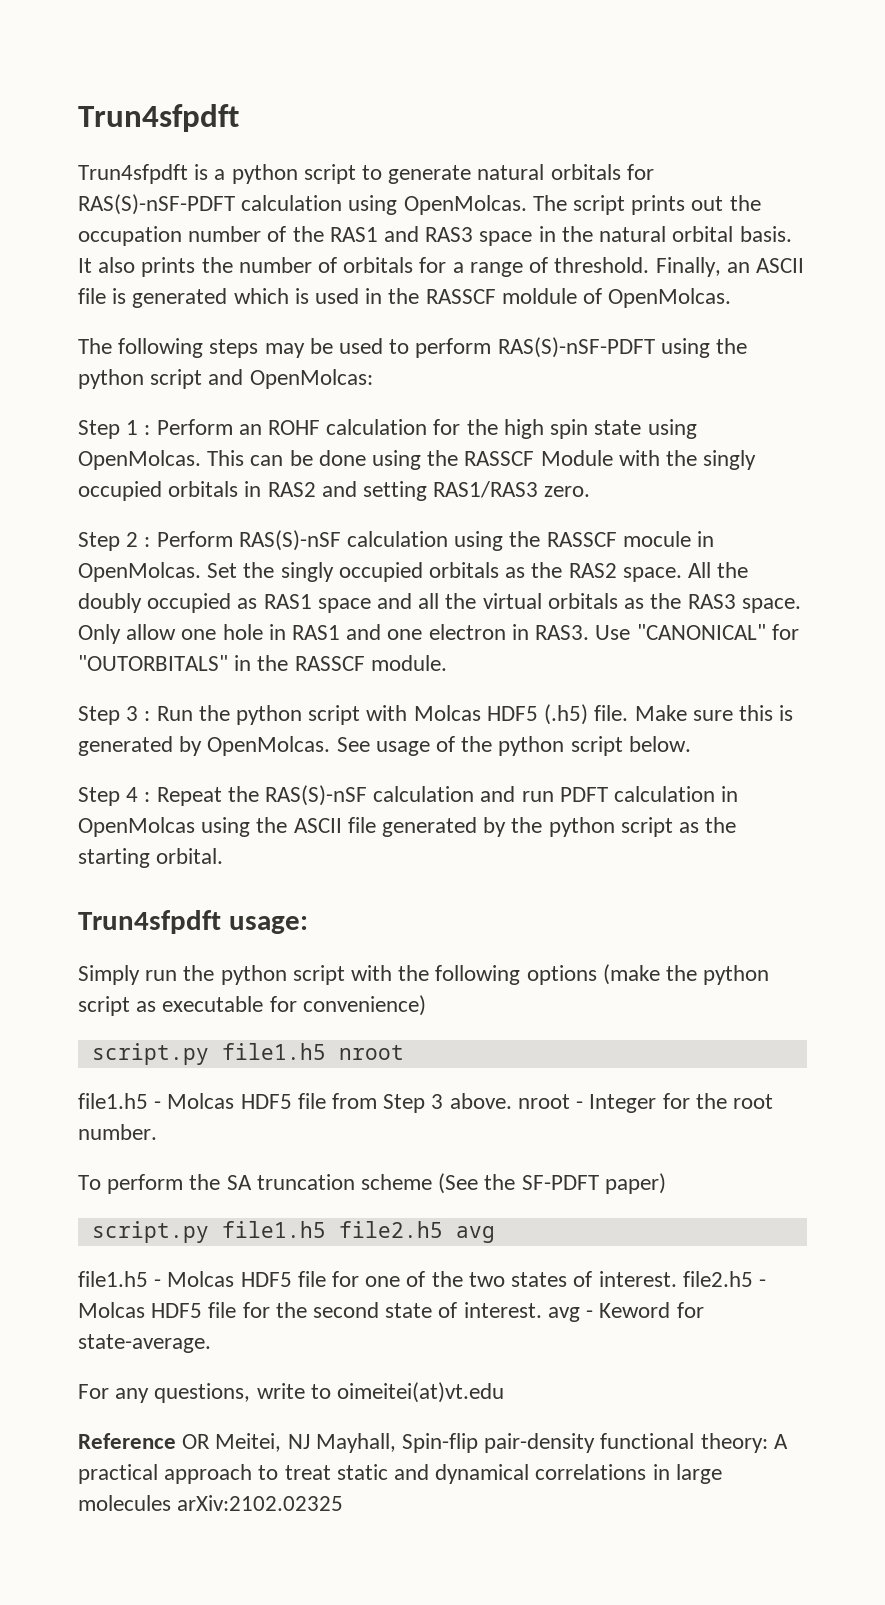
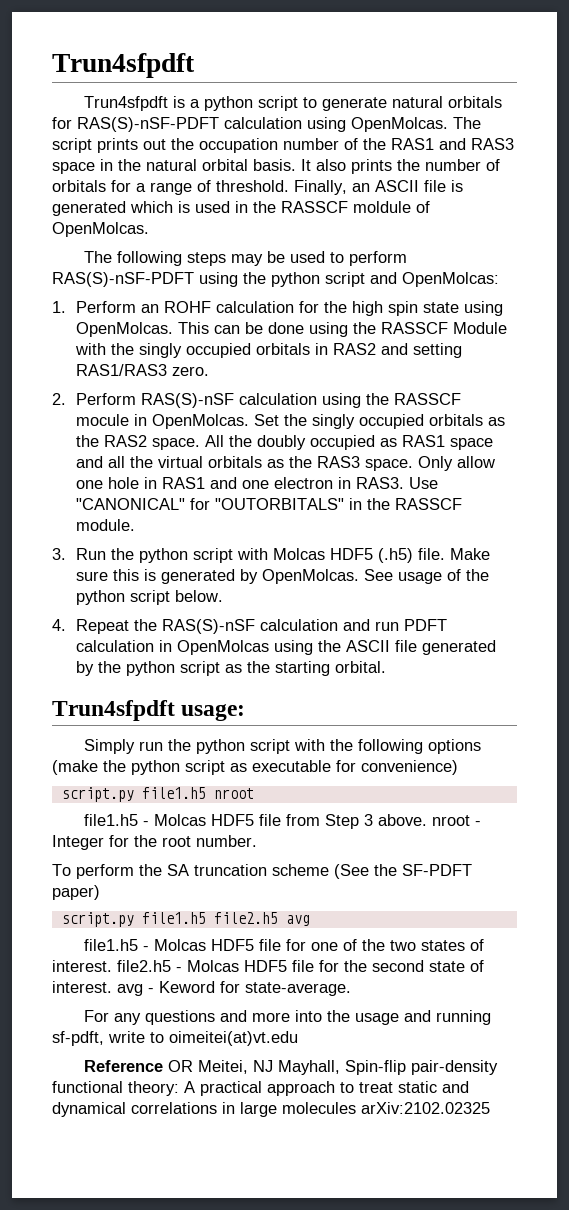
[78,420,151,439] Step 1 : -> [52,301,66,313] 1.
[78,532,151,551] Step 2 : -> [52,393,66,405] 2.
[78,706,151,725] Step 3 : -> [52,548,66,560] 3.
[78,787,151,806] Step 4 : -> [52,619,66,631] 4.
[154,1383,251,1403] questions, -> [144,1010,491,1025] [52,1031,104,1046] questions and more into the usage and running sf-pdft,

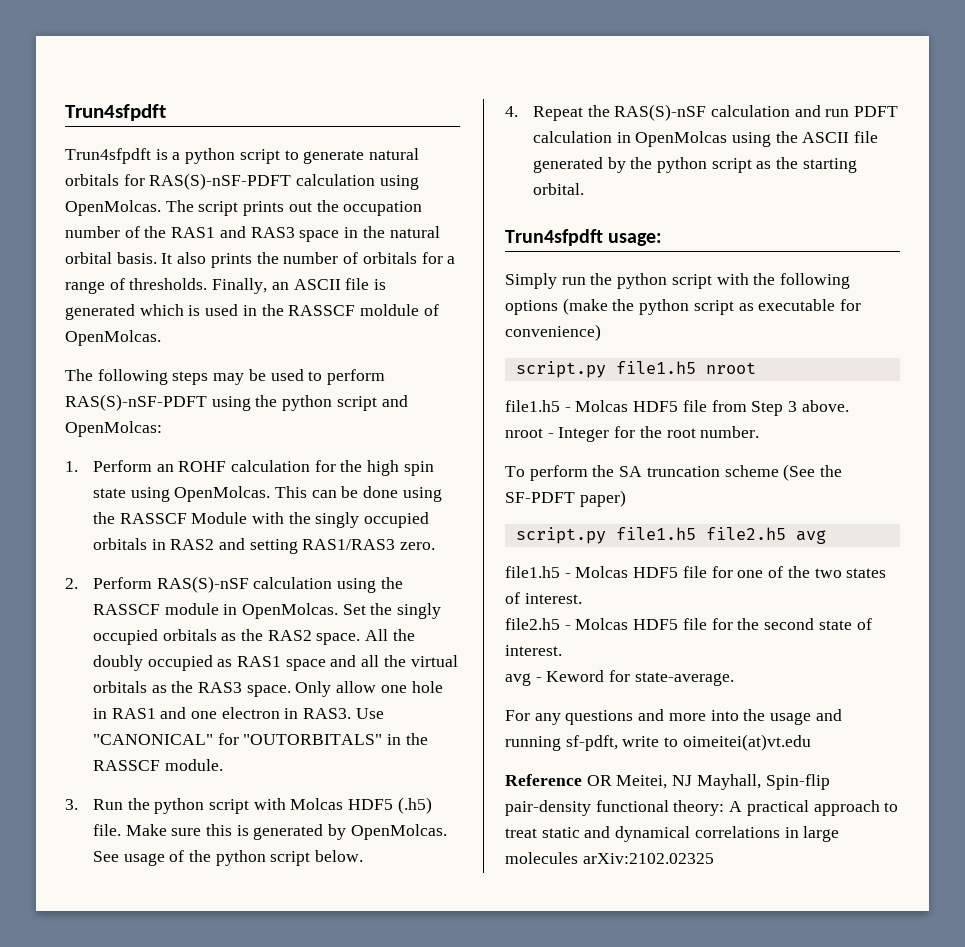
[216,180,289,192] threshold. -> [129,278,208,290] thresholds.
[76,414,130,426] mocule -> [164,603,219,615] module
(427, 820) none -> (849, 406) //
(112, 966) none -> (582, 598) //
(112, 987) none -> (562, 650) //

